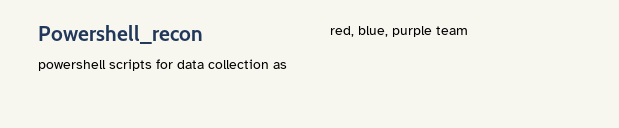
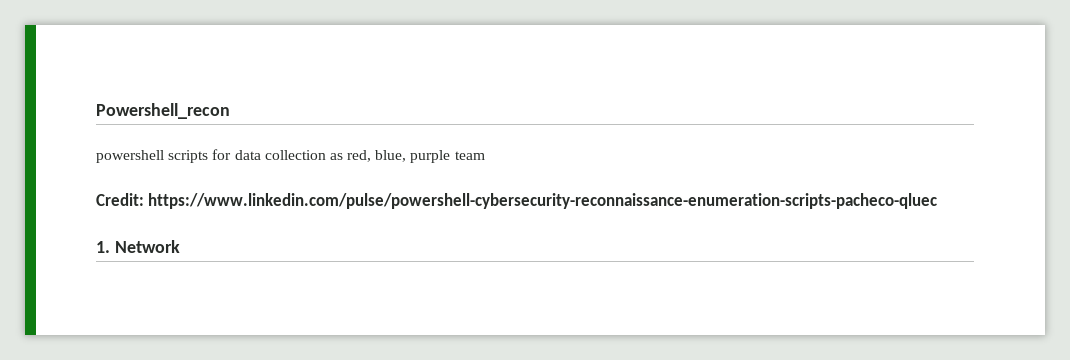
(468, 30) none -> [96,193,938,209] [96,240,180,253] // Credit: https://www.linkedin.com/pulse/powershell-cybersecurity-reconnaissance-enumeration-scripts-pacheco-qluec // 1. Network

